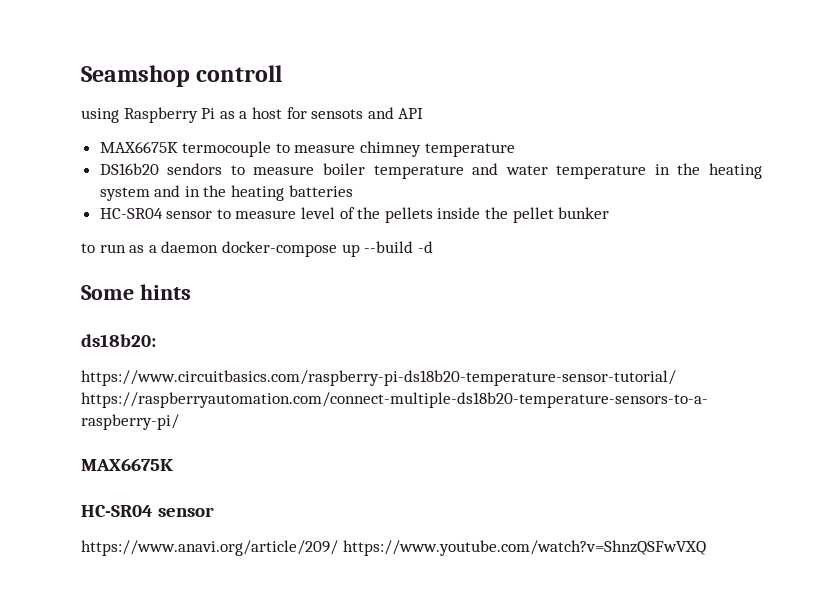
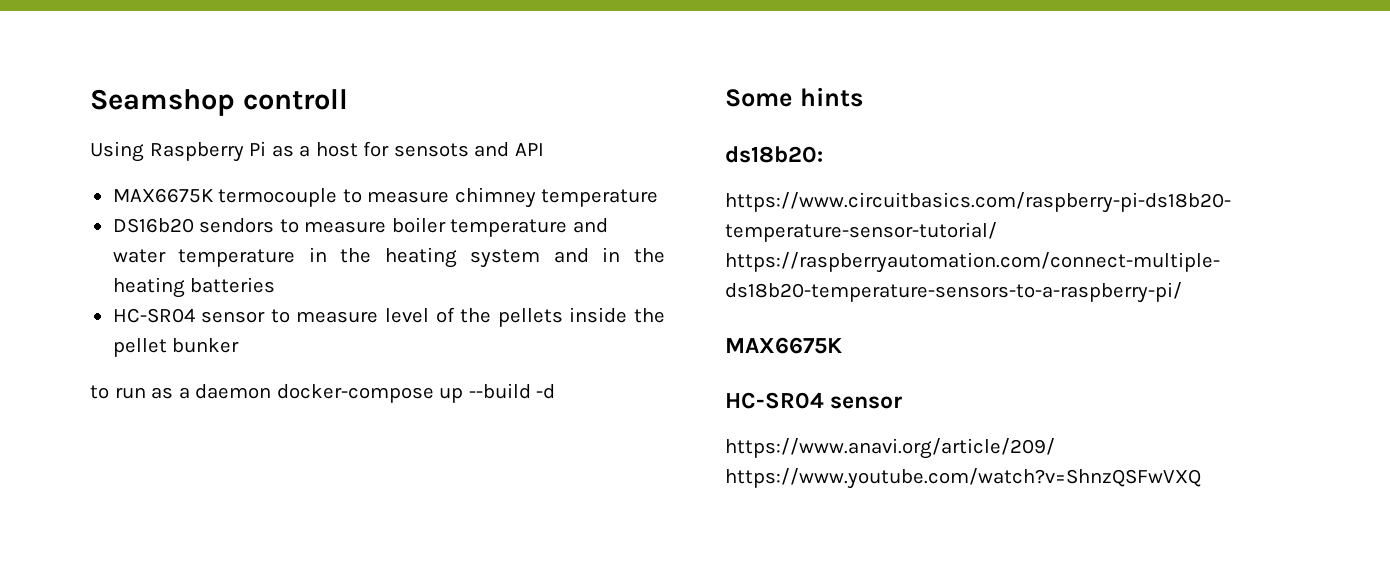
[81,108,119,123] using -> [90,141,144,162] Using

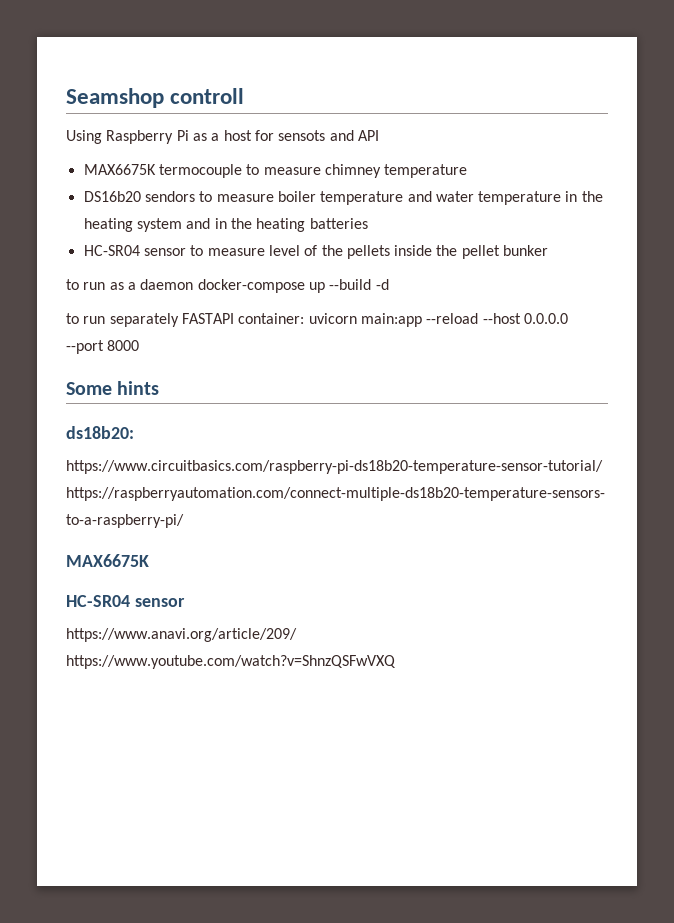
(556, 391) none -> [66,313,568,327] [66,340,140,354] // to run separately FASTAPI container: uvicorn main:app --reload --host 0.0.0.0 --port 8000

